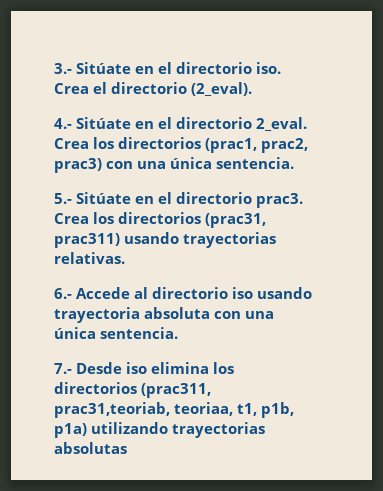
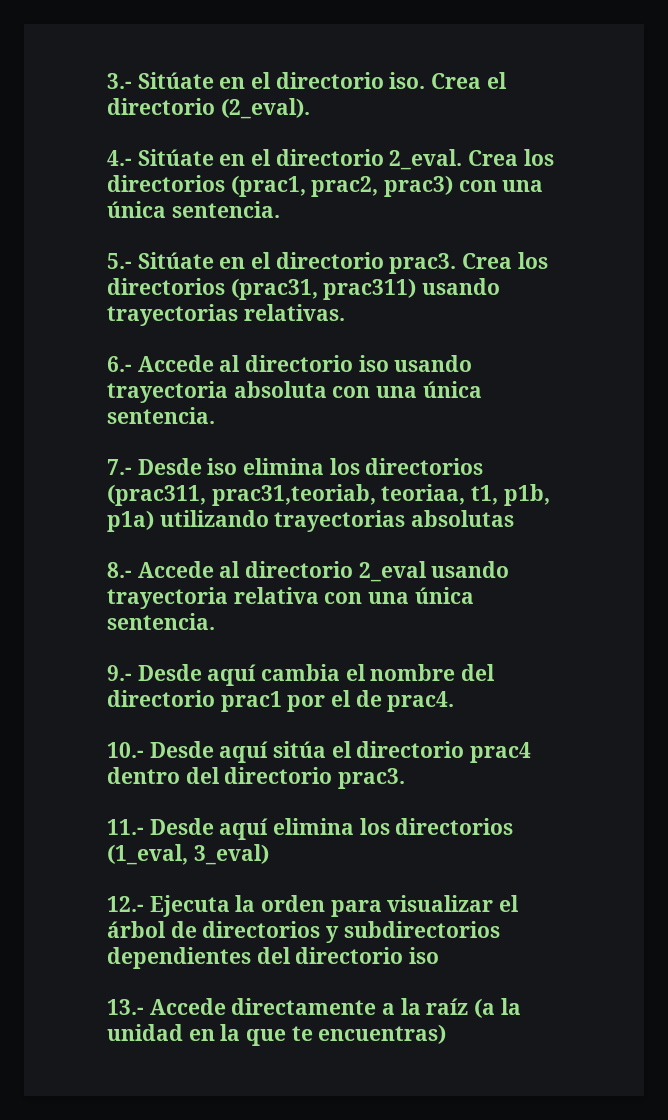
(127, 448) none -> [107,561,510,582] [107,587,474,609] [107,613,215,630] [107,664,496,686] [107,690,455,712] [107,741,532,763] [107,767,406,789] [107,818,514,840] [107,844,269,865] [107,895,520,917] [107,921,500,943] [107,947,440,969] [107,998,521,1018] [107,1024,447,1046] // 8.- Accede al directorio 2_eval usando trayectoria relativa con una única sentencia. // 9.- Desde aquí cambia el nombre del directorio prac1 por el de prac4. // 10.- Desde aquí sitúa el directorio prac4 dentro del directorio prac3. // 11.- Desde aquí elimina los directorios (1_eval, 3_eval) // 12.- Ejecuta la orden para visualizar el árbol de directorios y subdirectorios dependientes del directorio iso // 13.- Accede directamente a la raíz (a la unidad en la que te encuentras)

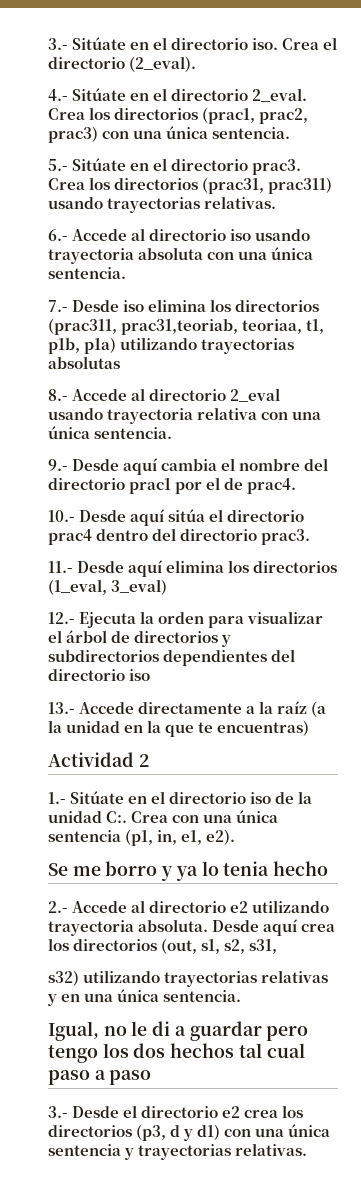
(447, 1034) none -> [48,752,149,767] [48,791,313,804] [48,810,279,823] [48,829,236,846] [48,861,329,881] [48,900,330,913] [48,919,336,936] [48,938,278,954] [48,970,329,987] [47,989,242,1006] [48,1021,309,1041] [48,1043,305,1063] [48,1070,152,1085] [48,1105,304,1118] [48,1124,331,1141] [48,1143,308,1160] // Actividad 2 // 1.- Sitúate en el directorio iso de la unidad C:. Crea con una única sentencia (p1, in, e1, e2). // Se me borro y ya lo tenia hecho // 2.- Accede al directorio e2 utilizando trayectoria absoluta. Desde aquí crea los directorios (out, s1, s2, s31, // s32) utilizando trayectorias relativas y en una única sentencia. // Igual, no le di a guardar pero tengo los dos hechos tal cual paso a paso // 3.- Desde el directorio e2 crea los directorios (p3, d y d1) con una única sentencia y trayectorias relativas.

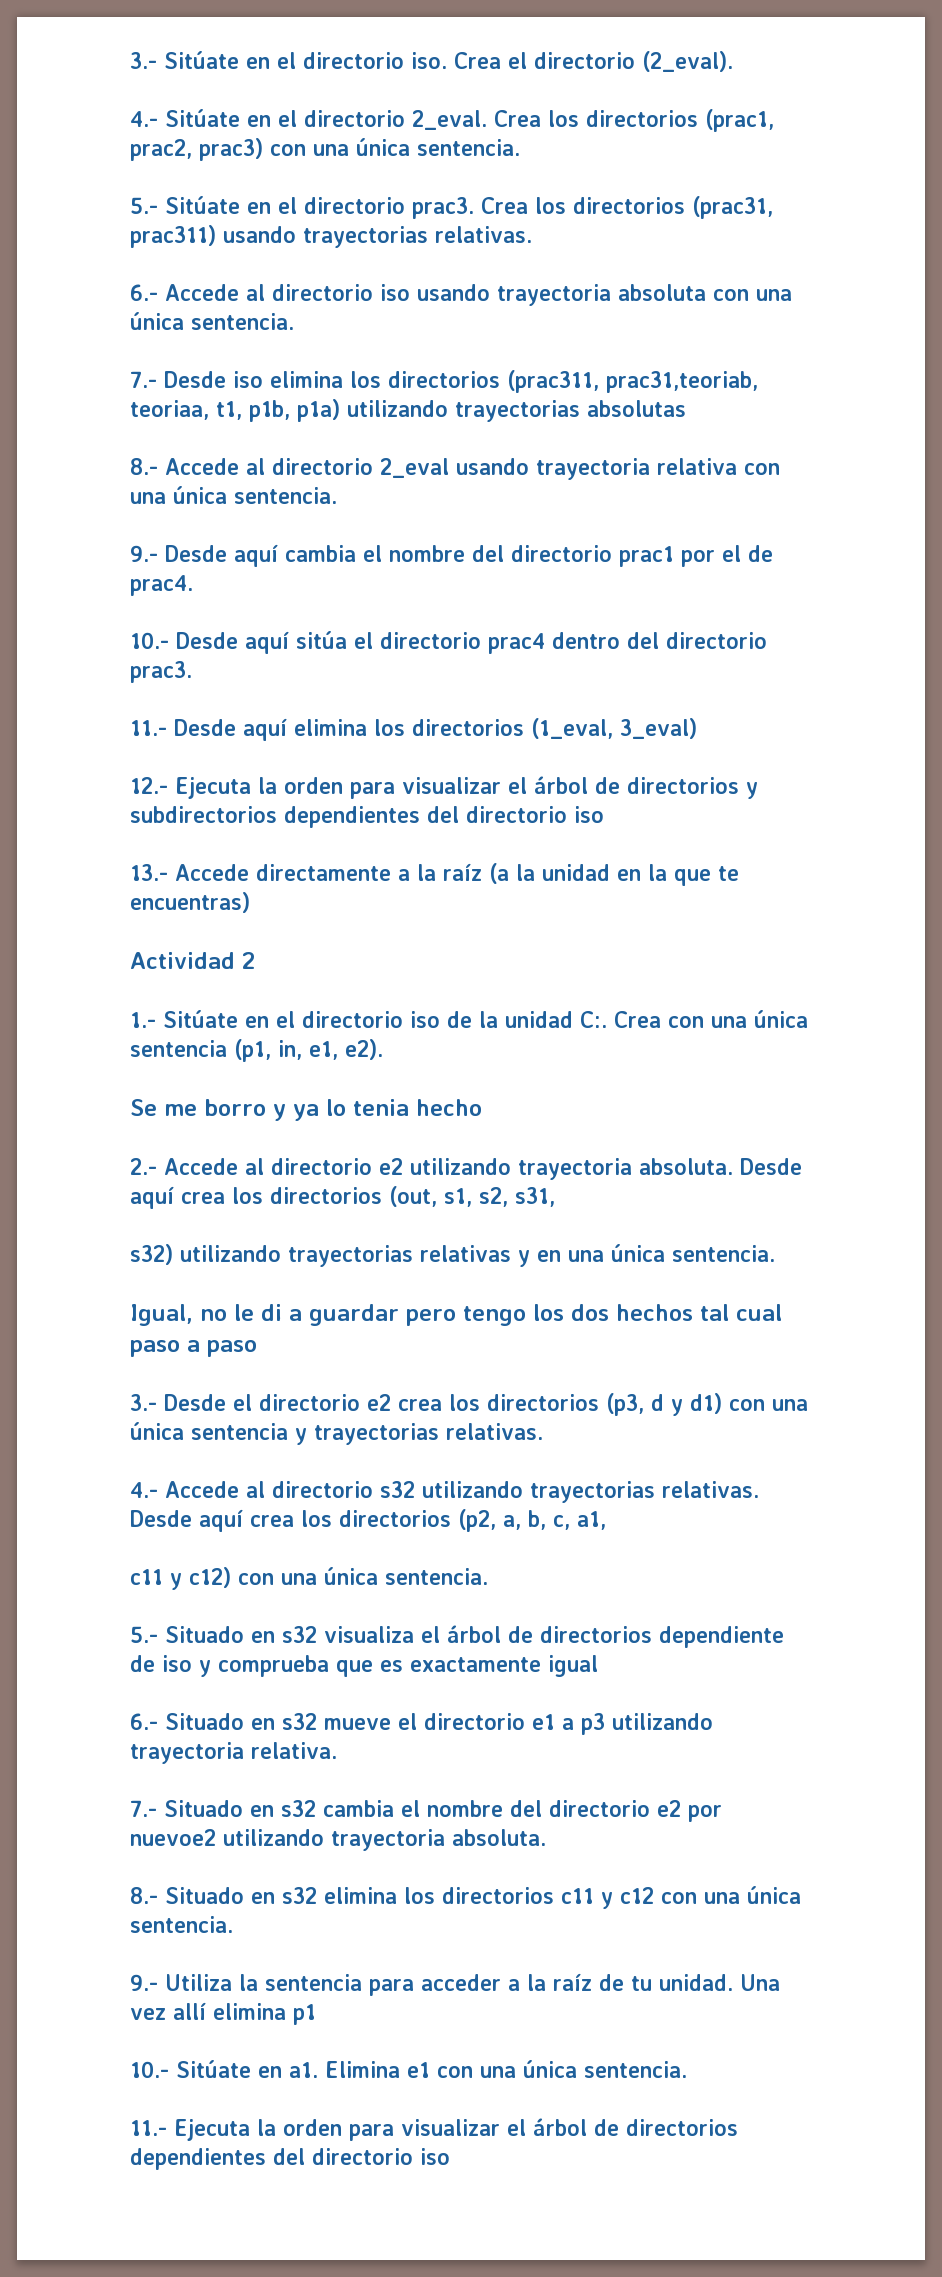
(308, 1149) none -> [130,1481,759,1503] [130,1509,606,1532] [130,1567,488,1590] [130,1625,784,1648] [130,1655,598,1677] [130,1713,713,1735] [130,1742,337,1764] [130,1800,722,1822] [130,1829,546,1851] [130,1886,801,1909] [130,1916,233,1933] [130,1973,780,1996] [130,2002,316,2025] [130,2060,687,2078] [130,2118,738,2141] [130,2148,450,2170] // 4.- Accede al directorio s32 utilizando trayectorias relativas. Desde aquí crea los directorios (p2, a, b, c, a1, // c11 y c12) con una única sentencia. // 5.- Situado en s32 visualiza el árbol de directorios dependiente de iso y comprueba que es exactamente igual // 6.- Situado en s32 mueve el directorio e1 a p3 utilizando trayectoria relativa. // 7.- Situado en s32 cambia el nombre del directorio e2 por nuevoe2 utilizando trayectoria absoluta. // 8.- Situado en s32 elimina los directorios c11 y c12 con una única sentencia. // 9.- Utiliza la sentencia para acceder a la raíz de tu unidad. Una vez allí elimina p1 // 10.- Sitúate en a1. Elimina e1 con una única sentencia. // 11.- Ejecuta la orden para visualizar el árbol de directorios dependientes del directorio iso

